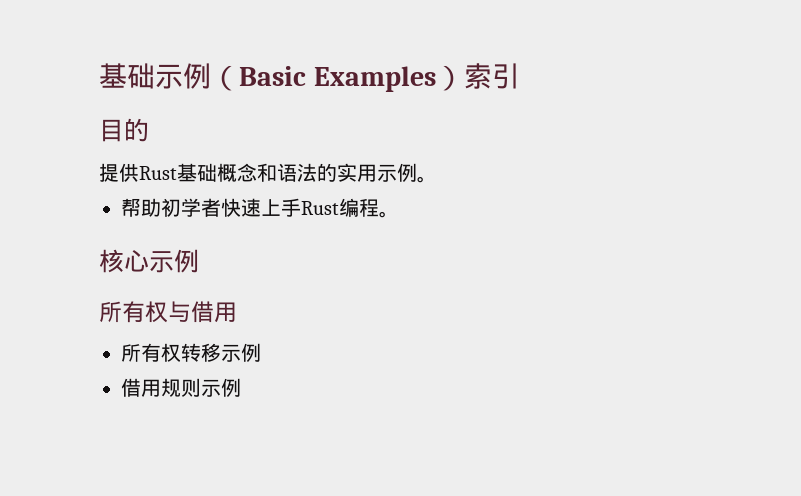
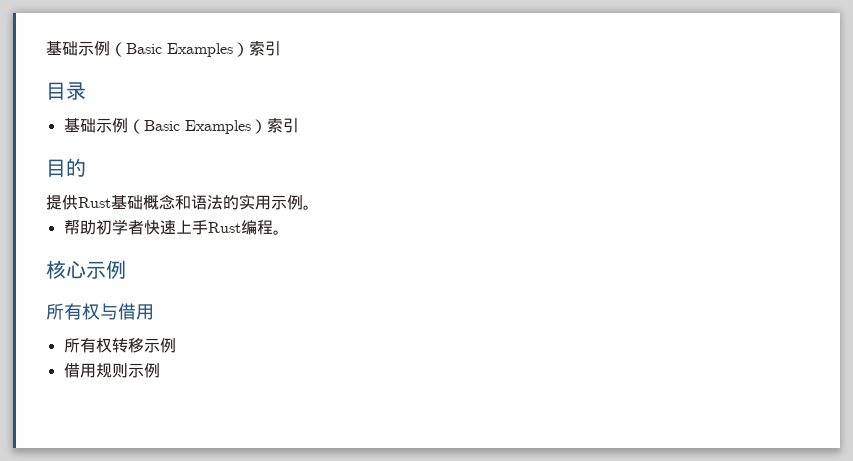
[99,63,520,92] 基础示例（Basic Examples）索引 -> [46,41,281,57] [46,82,86,100] [63,118,299,134] 基础示例（Basic Examples）索引 // 目录 // 基础示例（Basic Examples）索引

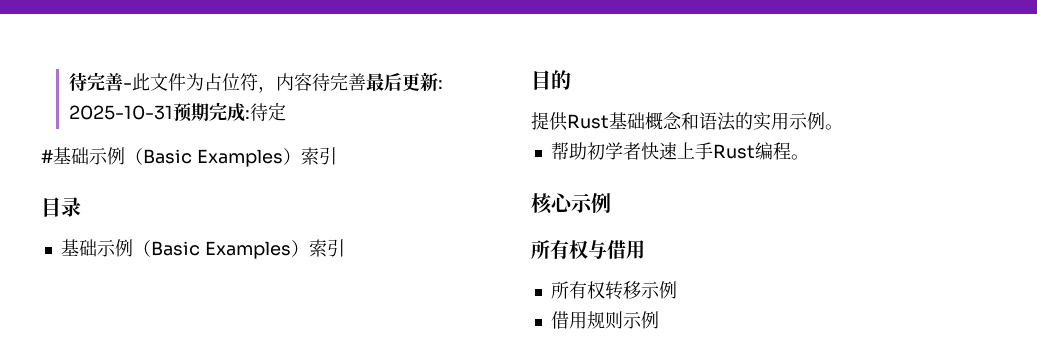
(46, 48) none -> [68,72,443,93] [68,102,286,122] [41,149,53,163] 待完善-此文件为占位符，内容待完善最后更新: 2025-10-31预期完成:待定 // #

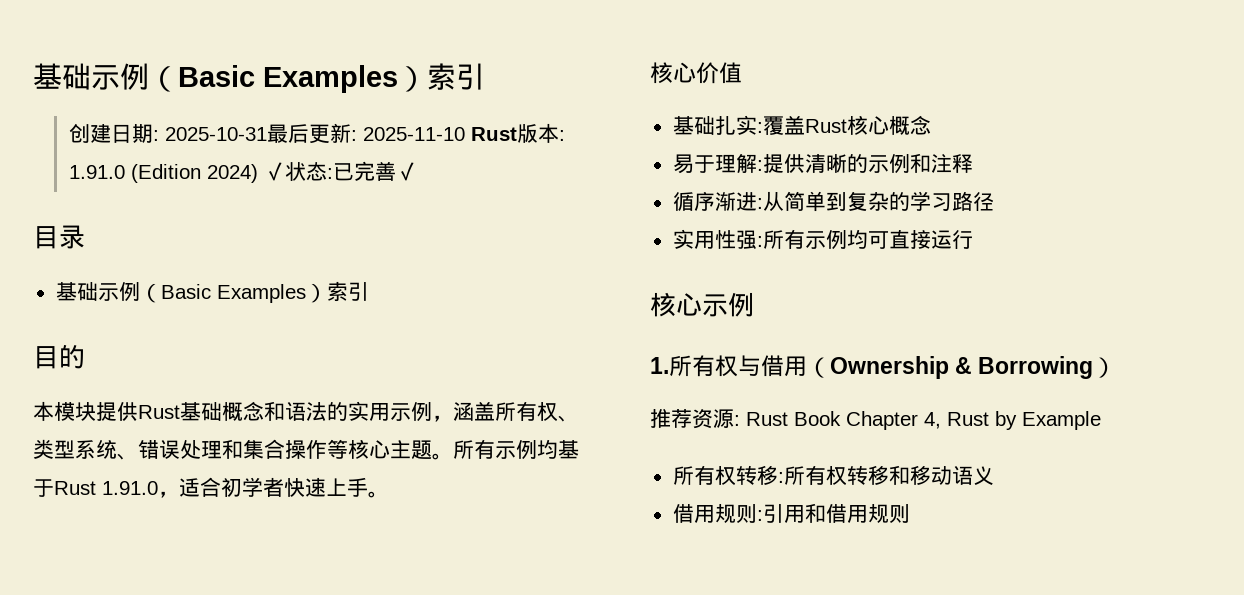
[68,72,443,93] [68,102,286,122] [41,147,337,167] 待完善-此文件为占位符，内容待完善最后更新: 2025-10-31预期完成:待定 // #基础示例（Basic Examples）索引 -> [33,63,485,93] [68,123,565,144] [68,161,417,183] 基础示例（Basic Examples）索引 // 创建日期: 2025-10-31最后更新: 2025-11-10 Rust版本: 1.91.0 (Edition 2024) ✓状态:已完善✓
(571, 80) none -> [33,401,96,421] 本模块
[825,124,843,130] [550,142,809,160] 。 // 帮助初学者快速上手Rust编程。 -> [432,401,579,422] [33,439,579,460] [33,477,389,498] [650,62,742,84] [672,115,931,135] [672,153,973,174] [672,191,994,212] [672,229,973,250] ，涵盖所有权、类型系统、错误处理和集合操作等核心主题。所有示例均基于Rust 1.91.0，适合初学者快速上手。 // 核心价值 // 基础扎实:覆盖Rust核心概念 // 易于理解:提供清晰的示例和注释 // 循序渐进:从简单到复杂的学习路径 // 实用性强:所有示例均可直接运行
(611, 202) none -> [650,357,669,374] 1.
[550,281,677,300] [550,311,659,329] // 所有权转移示例 // 借用规则示例 -> [807,356,1117,379] [650,408,1101,430] [672,465,994,486] [672,503,910,523] （Ownership & Borrowing） // 推荐资源: Rust Book Chapter 4, Rust by Example // 所有权转移:所有权转移和移动语义 // 借用规则:引用和借用规则

